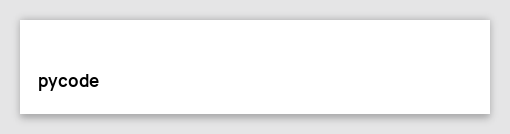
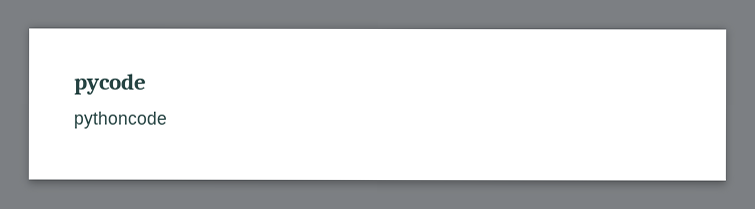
(99, 82) none -> [73,111,167,129] // pythoncode

